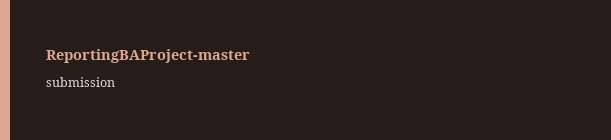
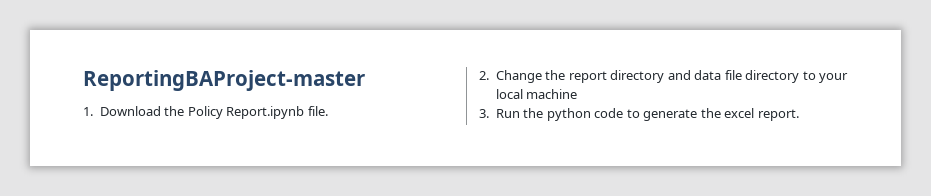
[46,77,115,87] submission -> [83,106,328,119] [479,70,849,83] [495,89,578,99] [479,108,799,121] 1. Download the Policy Report.ipynb file. // 2. Change the report directory and data file directory to your local machine // 3. Run the python code to generate the excel report.

